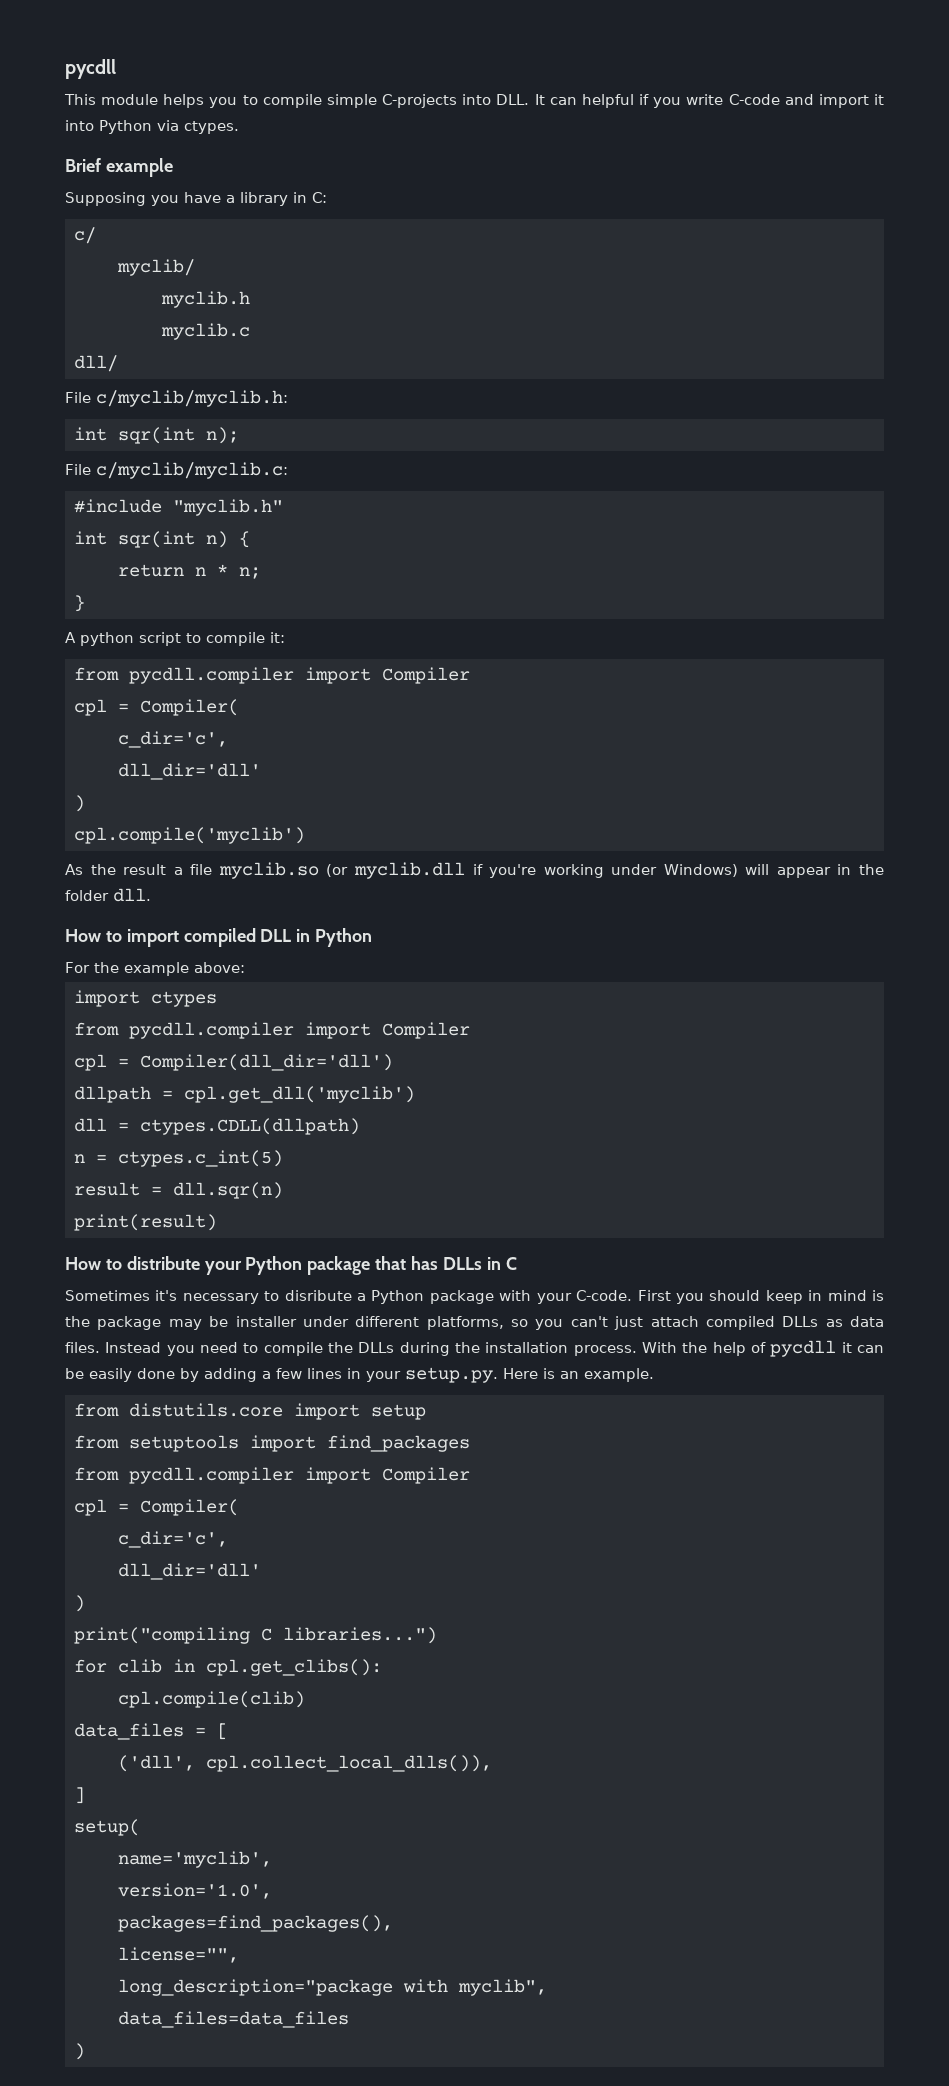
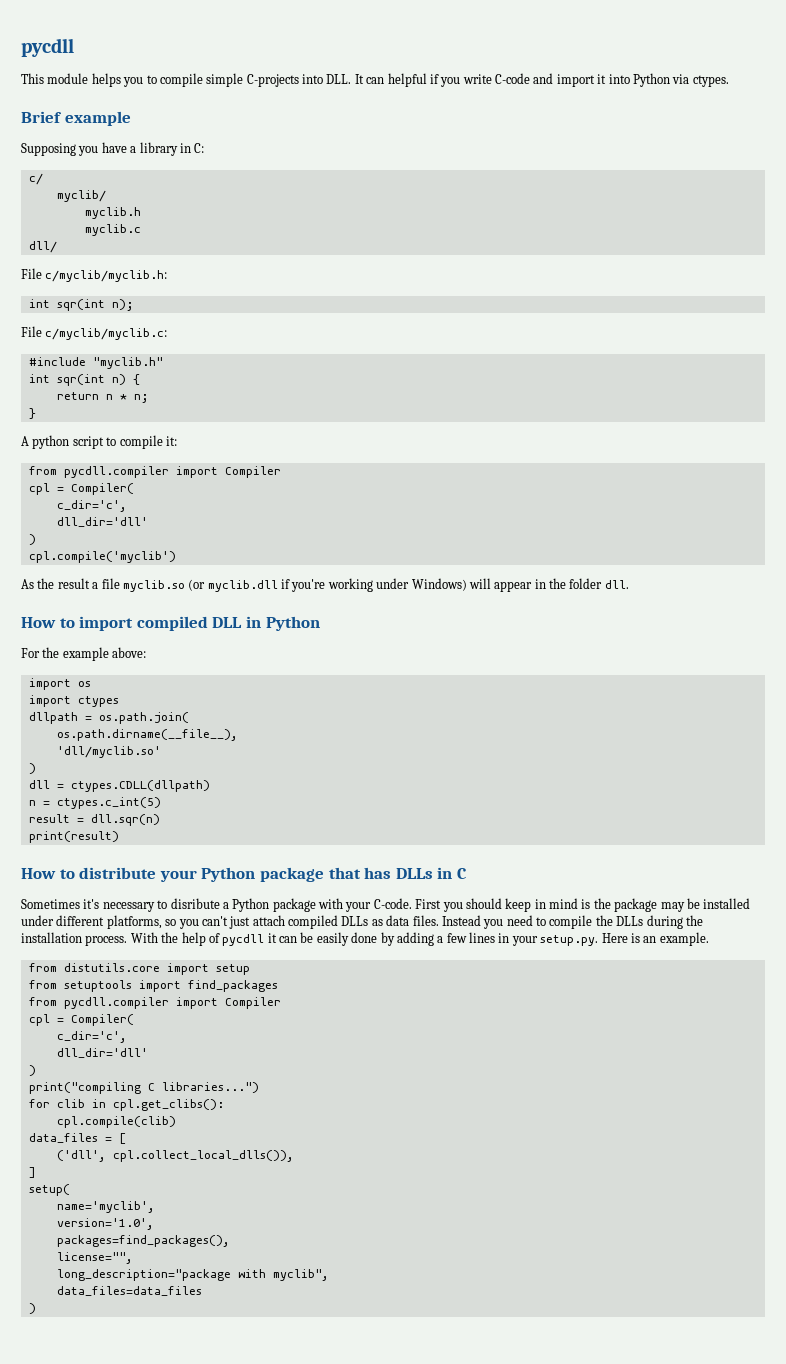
(245, 967) none -> [28,678,91,690] // import os
[74,1022,470,1039] [74,1054,393,1071] [74,1086,415,1103] from pycdll.compiler import Compiler // cpl = Compiler(dll_dir='dll') // dllpath = cpl.get_dll('myclib') -> [28,712,189,724] [56,729,238,741] [56,746,161,758] [28,763,36,774] dllpath = os.path.join( // os.path.dirname(__file__), // 'dll/myclib.so' // )
[235,1316,297,1327] installer -> [703,898,751,909] installed

